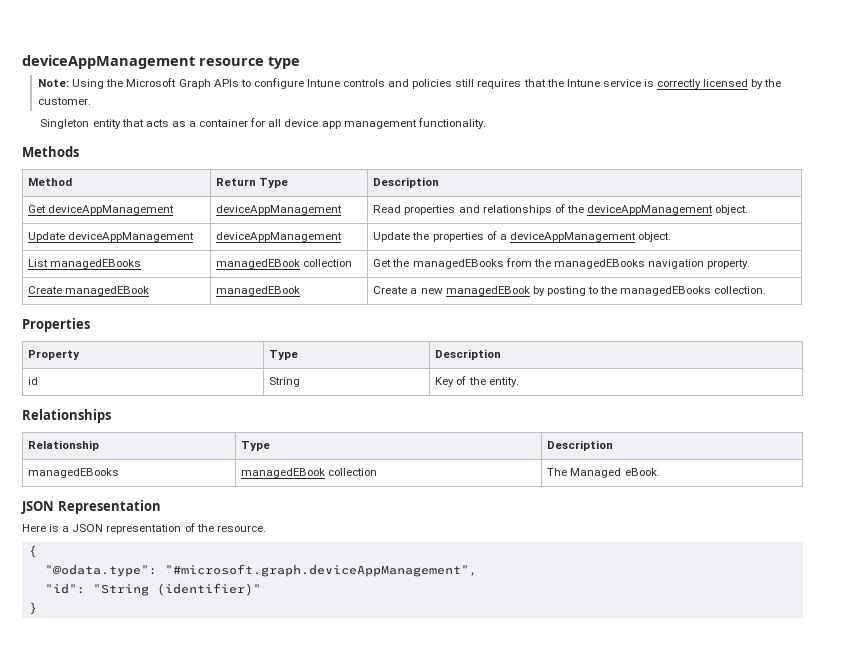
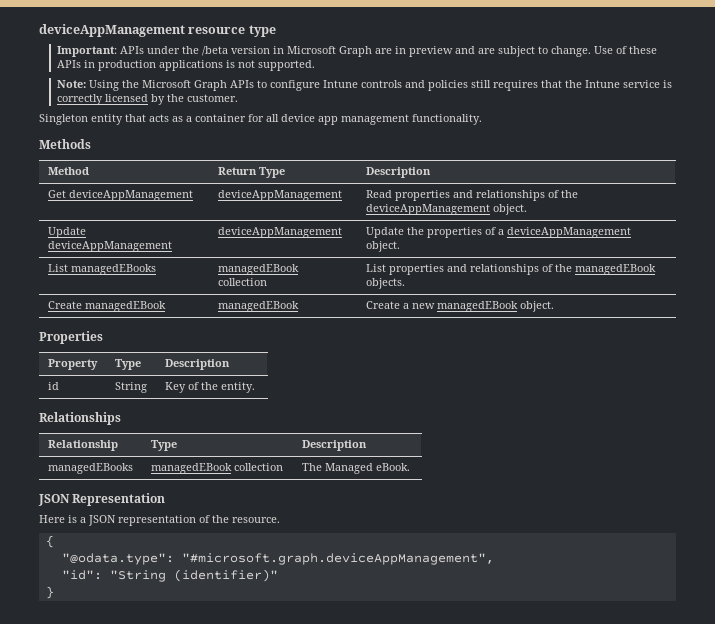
(300, 62) none -> [56,46,657,57] [56,60,315,71] // Important: APIs under the /beta version in Microsoft Graph are in preview and are subject to change. Use of these APIs in production applications is not supported.
[373,258,751,269] Get the managedEBooks from the managedEBooks navigation property. -> [365,264,656,275] [365,278,405,289] List properties and relationships of the managedEBook objects.
[532,286,767,296] by posting to the managedEBooks collection. -> [519,301,554,312] object.

